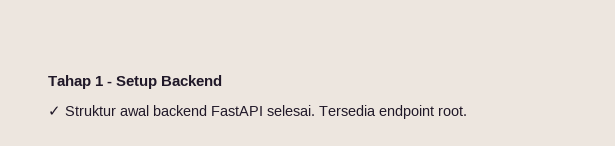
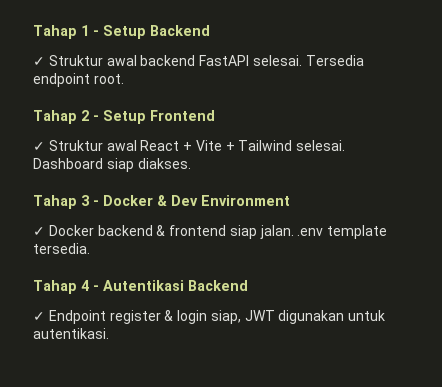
(467, 111) none -> [33,110,215,124] [33,140,346,151] [33,158,191,172] [33,195,290,209] [33,225,388,239] [33,243,90,254] [33,280,248,294] [33,310,386,324] [33,328,109,339] // Tahap 2 - Setup Frontend // ✓ Struktur awal React + Vite + Tailwind selesai. Dashboard siap diakses. // Tahap 3 - Docker & Dev Environment // ✓ Docker backend & frontend siap jalan. .env template tersedia. // Tahap 4 - Autentikasi Backend // ✓ Endpoint register & login siap, JWT digunakan untuk autentikasi.

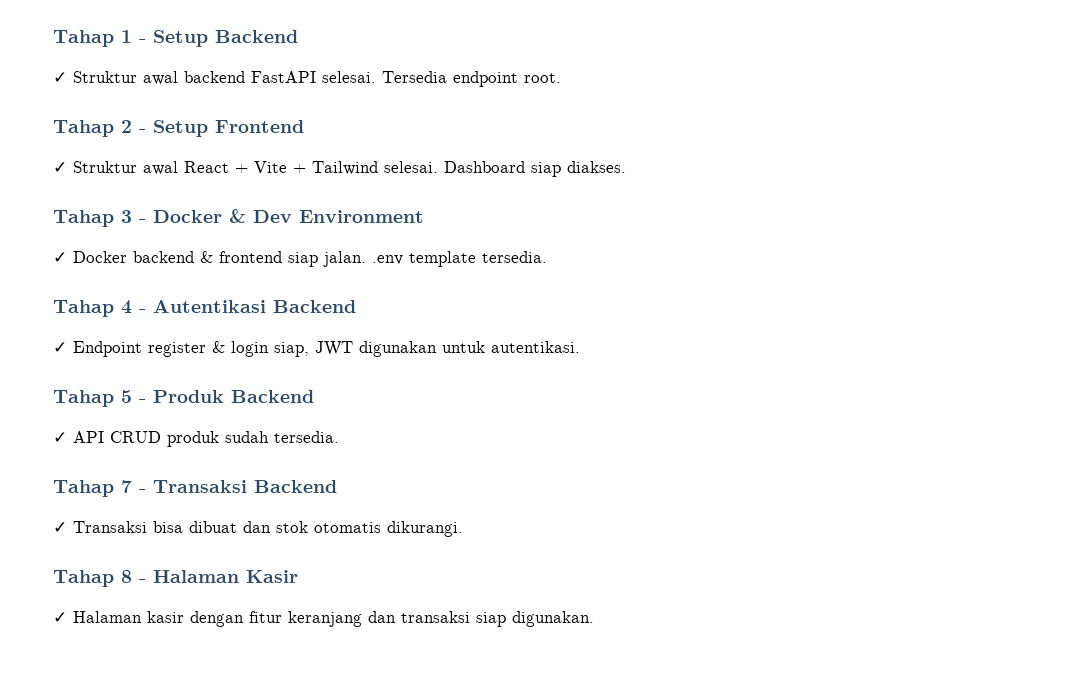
(109, 333) none -> [53,390,314,407] [53,431,339,447] [53,480,337,497] [53,521,463,537] [53,570,298,587] [53,611,594,627] // Tahap 5 - Produk Backend // ✓ API CRUD produk sudah tersedia. // Tahap 7 - Transaksi Backend // ✓ Transaksi bisa dibuat dan stok otomatis dikurangi. // Tahap 8 - Halaman Kasir // ✓ Halaman kasir dengan fitur keranjang dan transaksi siap digunakan.

